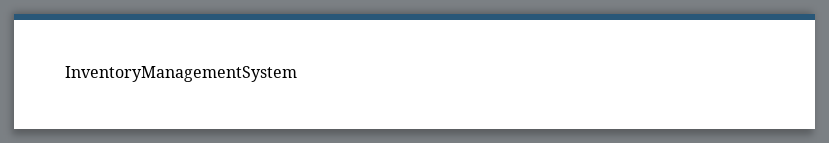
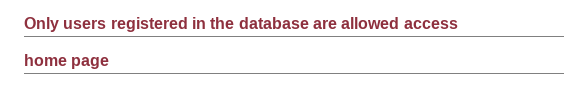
[65,66,297,82] InventoryManagementSystem -> [24,17,458,32] [24,54,110,69] Only users registered in the database are allowed access // home page

